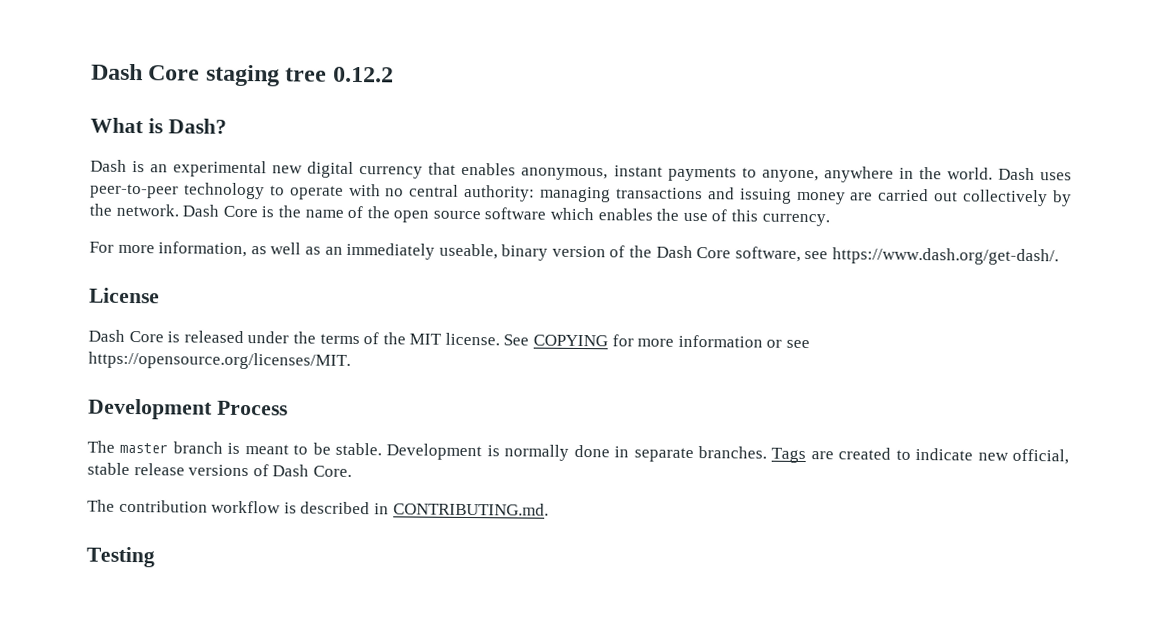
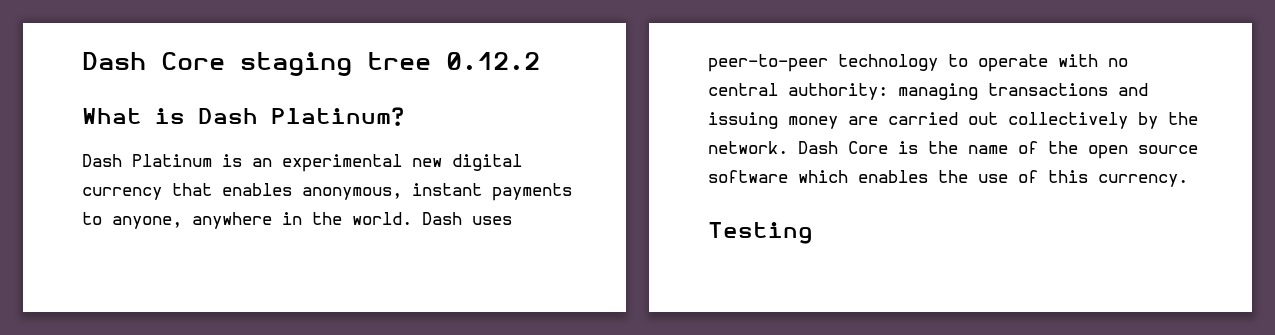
[167,118,227,134] [90,159,127,172] Dash? // Dash -> [198,107,404,126] [82,154,212,167] Dash Platinum? // Dash Platinum
[89,241,1060,266] [89,287,160,304] [88,329,811,349] [88,351,351,370] [88,398,288,420] [87,440,1069,465] [87,462,352,477] [87,499,549,516] // For more information, as well as an immediately useable, binary version of the Dash Core software, see https://www.dash.org/get-dash/. // License // Dash Core is released under the terms of the MIT license. See COPYING for more information or see https://opensource.org/licenses/MIT. // Development Process // The master branch is meant to be stable. Development is normally done in separate branches. Tags are created to indicate new official, stable release versions of Dash Core. // The contribution workflow is described in CONTRIBUTING.md. -> (1188, 180) none

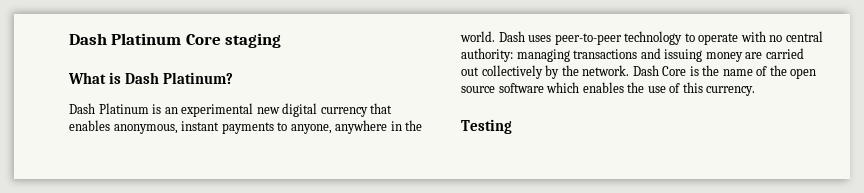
[82,52,146,70] Dash -> [69,33,182,45] Dash Platinum
[367,52,540,71] tree 0.12.2 -> (282, 40) none

